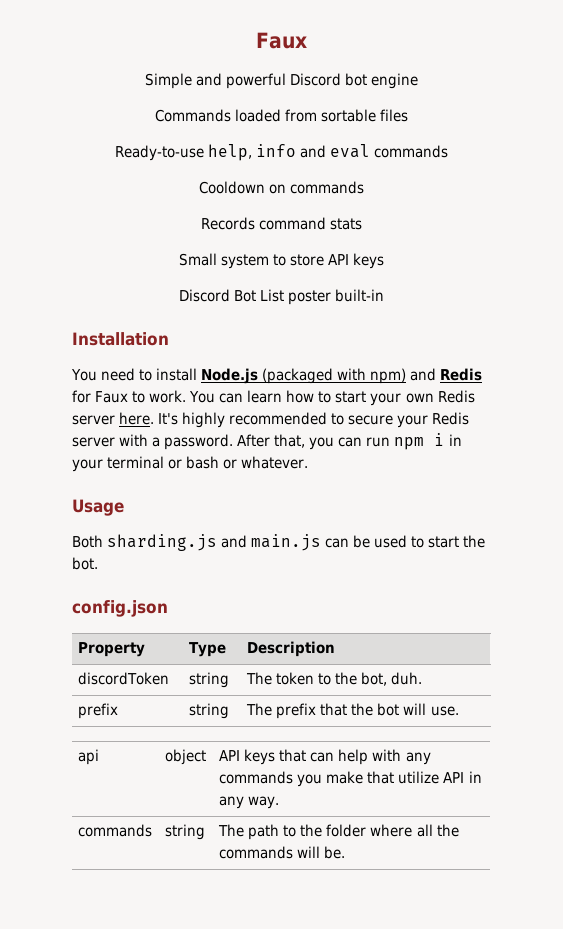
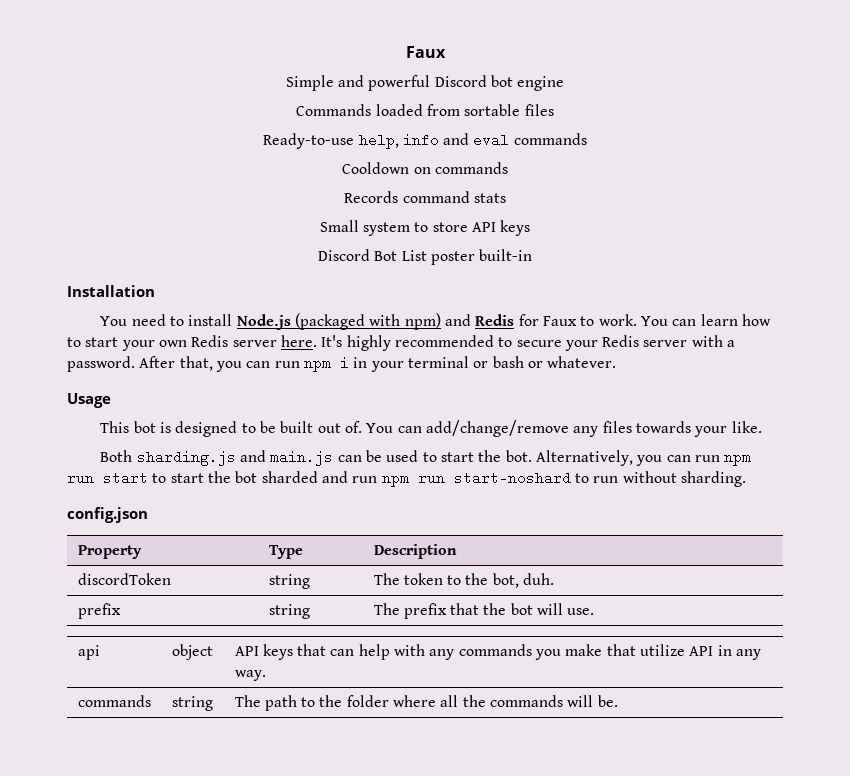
(124, 507) none -> [100,420,762,437] // This bot is designed to be built out of. You can add/change/remove any files towards your like.
(98, 563) none -> [535,450,752,466] [67,471,746,487] Alternatively, you can run npm run start to start the bot sharded and run npm run start-noshard to run without sharding.

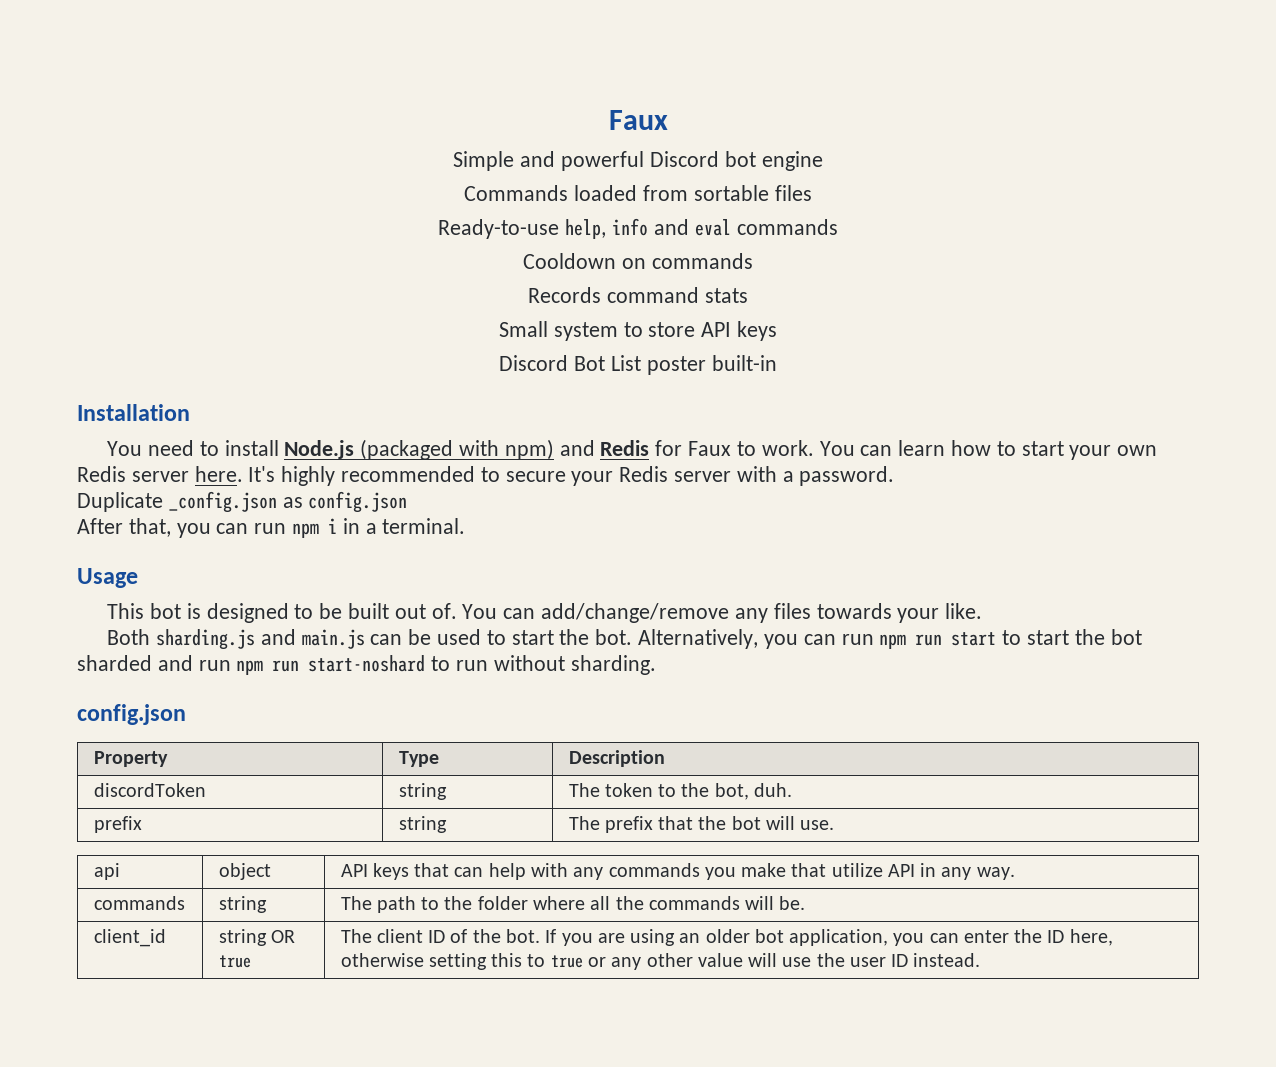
(135, 364) none -> [77,491,408,513] // Duplicate _config.json as config.json //
[370,356,617,372] your terminal or bash or whatever. -> [365,518,466,534] a terminal.
(618, 701) none -> [93,929,166,947] [218,929,295,946] [218,955,251,968] [340,929,1113,946] [340,953,981,970] // client_id | string OR true | The client ID of the bot. If you are using an older bot application, you can enter the ID here, otherwise setting this to true or any other value will use the user ID instead.

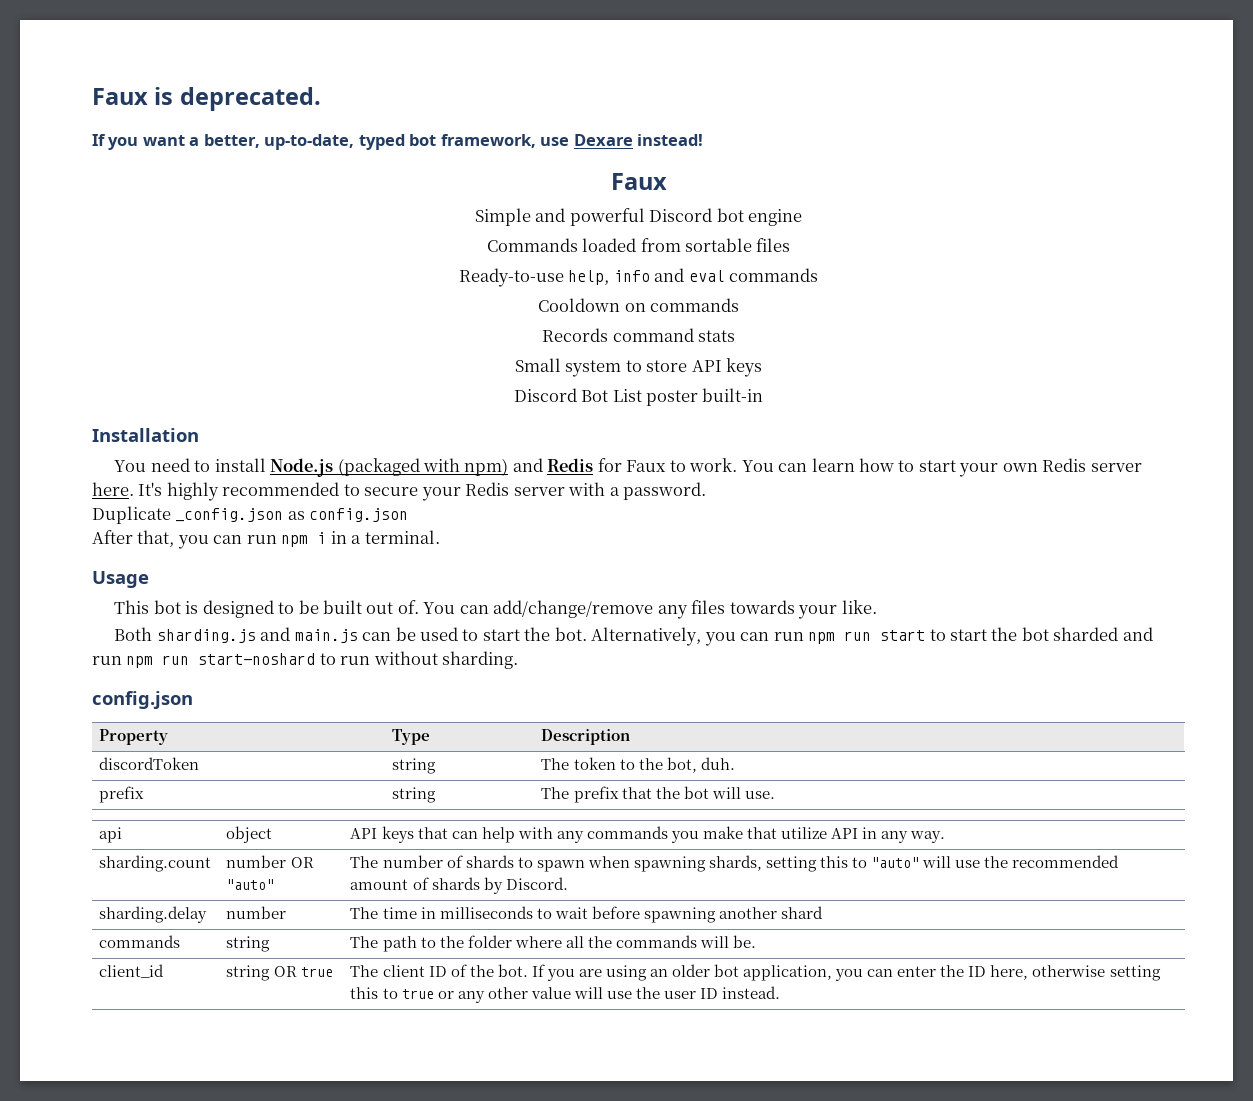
[608,110,668,130] Faux -> [92,87,321,111] [92,134,704,150] [610,173,667,190] Faux is deprecated. // If you want a better, up-to-date, typed bot framework, use Dexare instead! // Faux
(1015, 873) none -> [99,855,212,872] [226,855,314,868] [226,879,275,890] [350,855,1120,872] [350,877,568,894] [99,906,208,923] [226,906,287,919] [350,906,823,923] // sharding.count | number OR "auto" | The number of shards to spawn when spawning shards, setting this to "auto" will use the recommended amount of shards by Discord. // sharding.delay | number | The time in milliseconds to wait before spawning another shard

